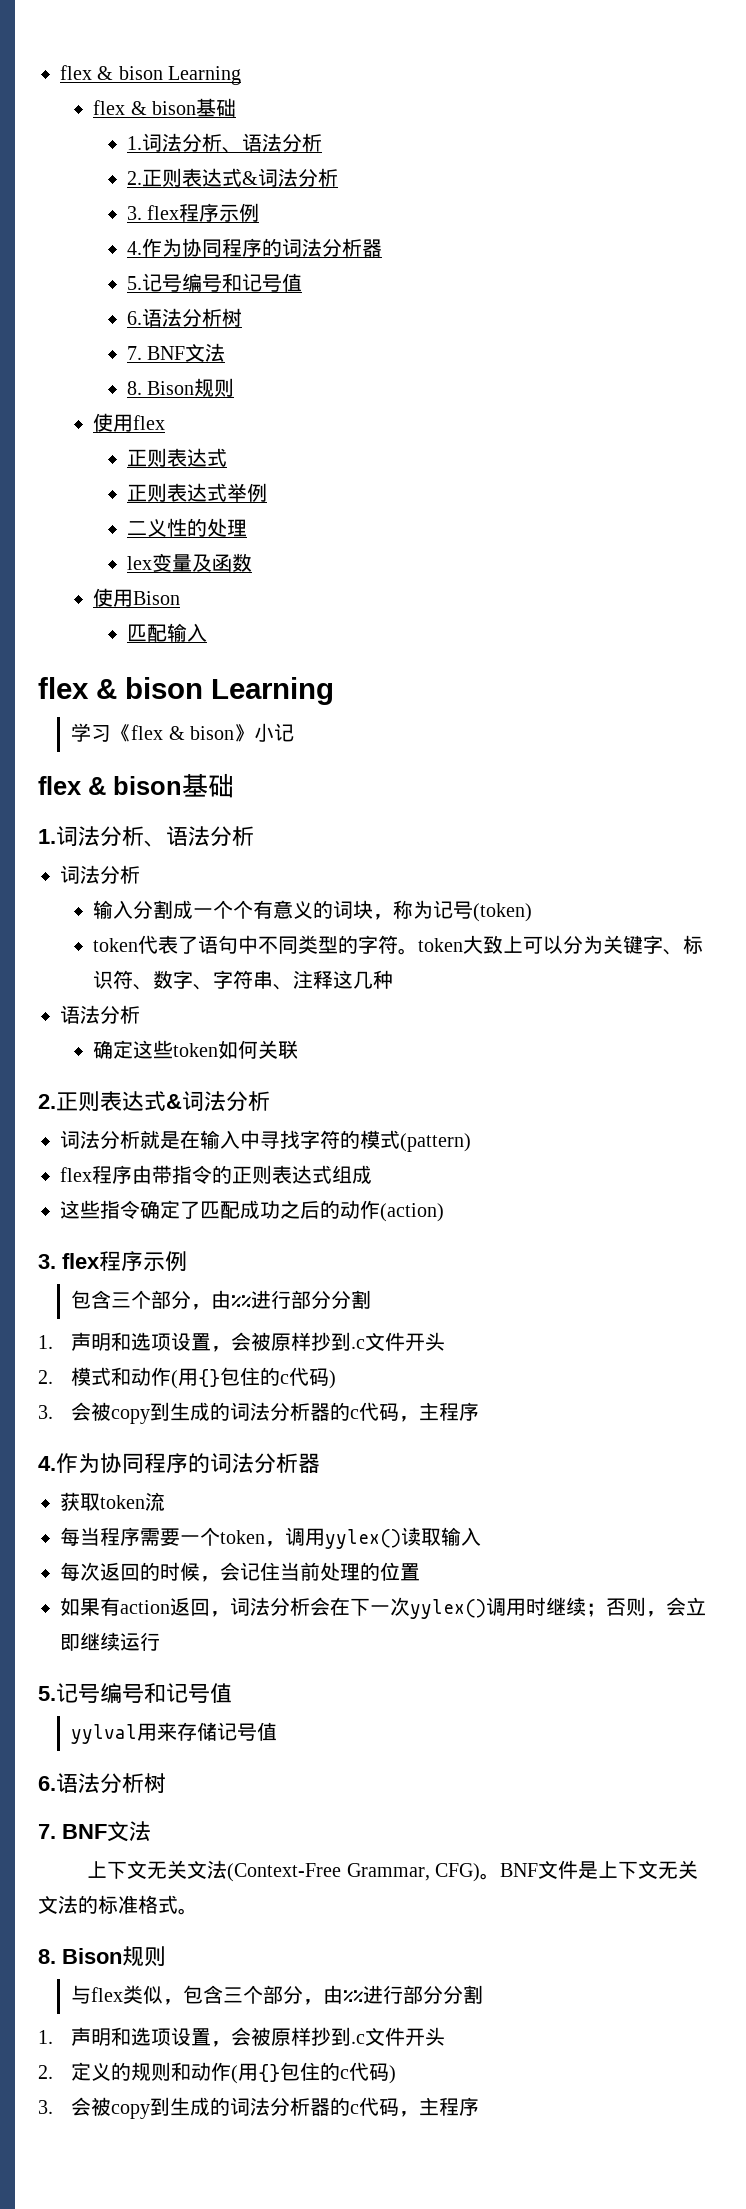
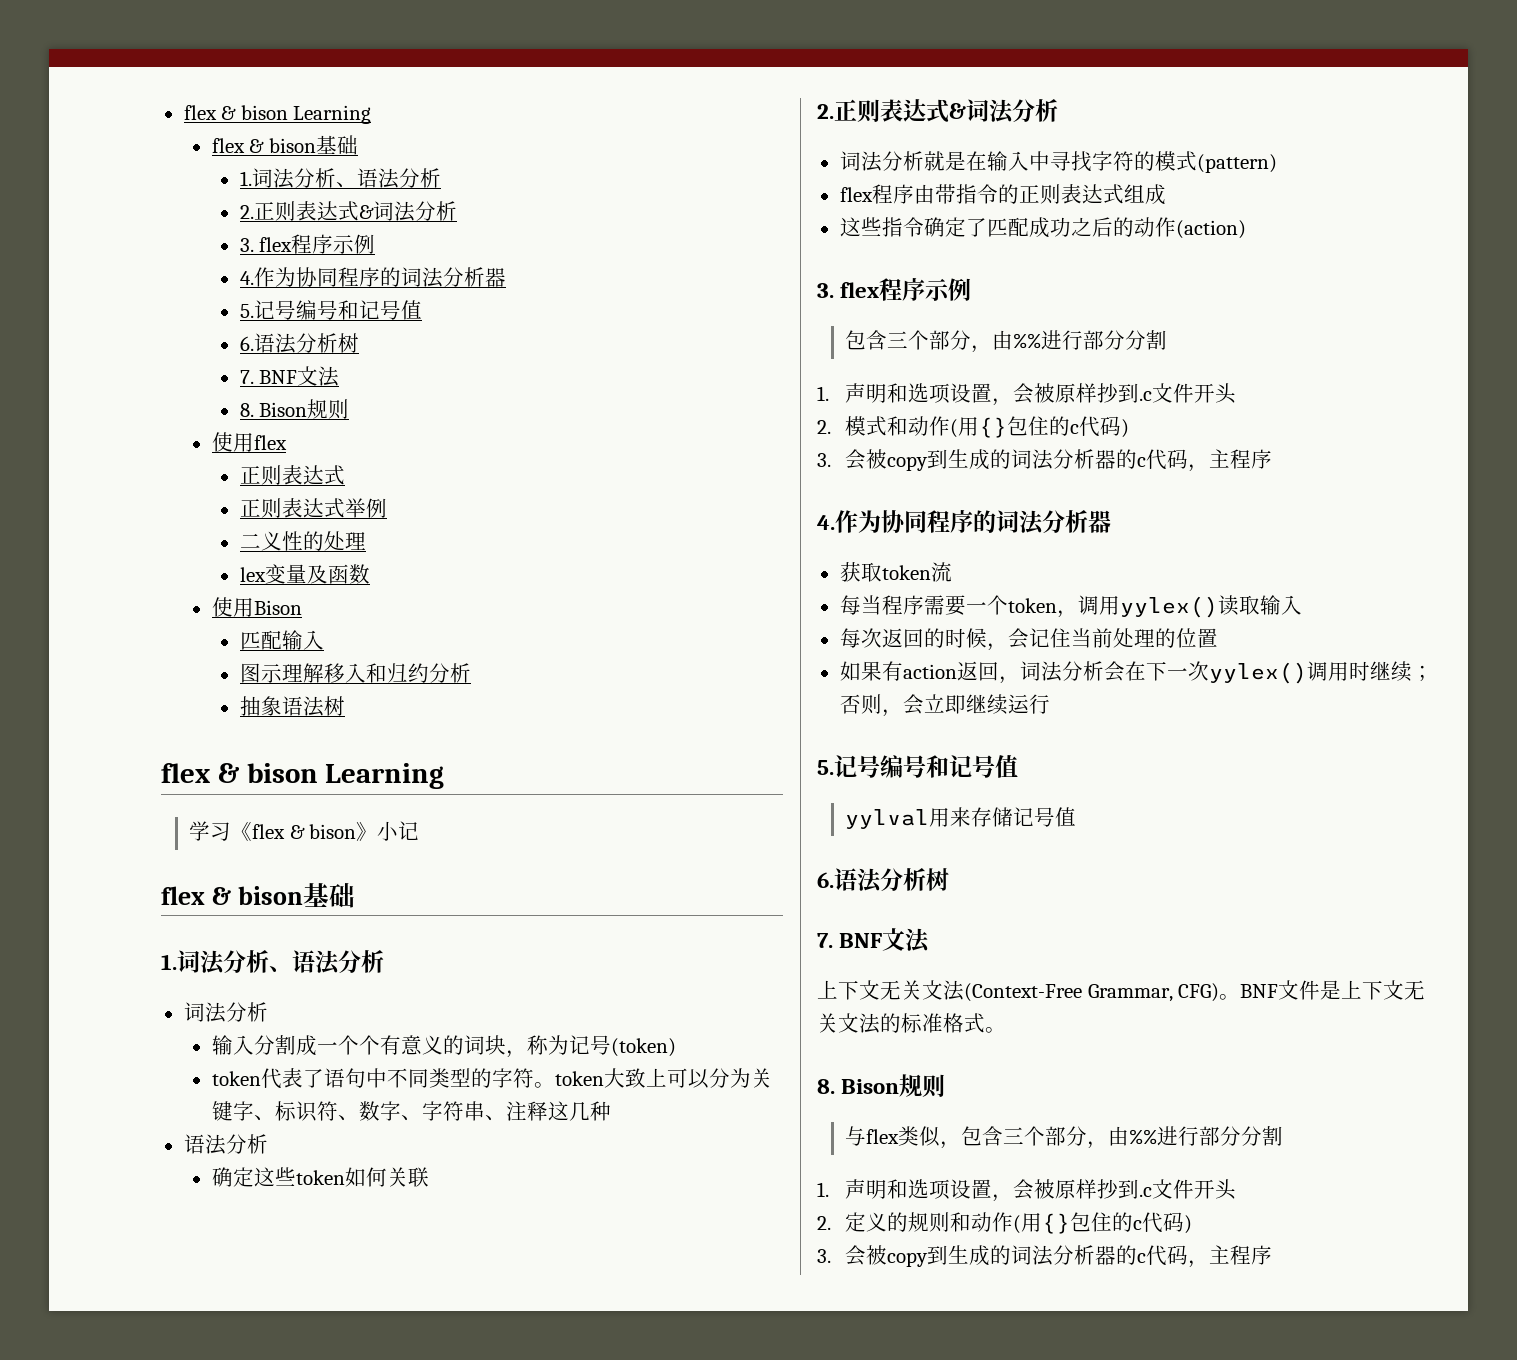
(207, 632) none -> [239,663,471,683] [239,696,345,717] // 图示理解移入和归约分析 // 抽象语法树

